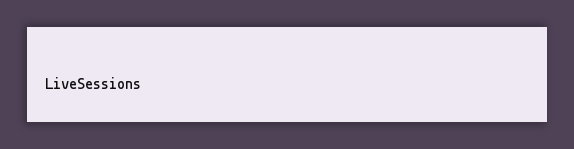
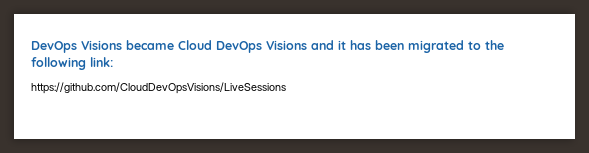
[45,77,141,89] LiveSessions -> [31,40,504,53] [31,57,113,70] [31,82,286,94] DevOps Visions became Cloud DevOps Visions and it has been migrated to the following link: // https://github.com/CloudDevOpsVisions/LiveSessions

